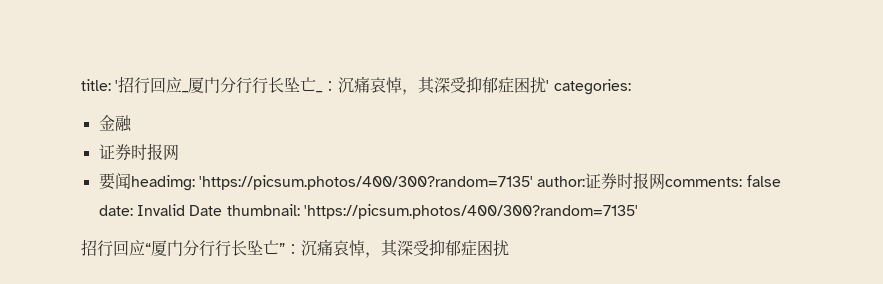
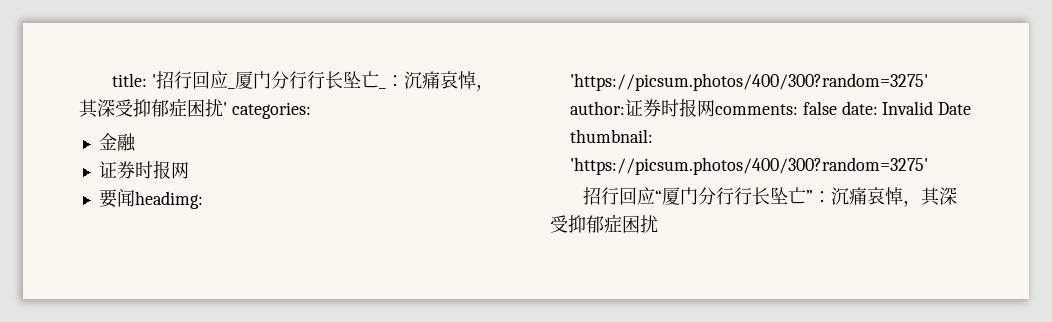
[198,175,533,190] 'https://picsum.photos/400/300?random=7135' -> [569,73,928,91] 'https://picsum.photos/400/300?random=3275'
[303,204,638,219] 'https://picsum.photos/400/300?random=7135' -> [569,157,928,175] 'https://picsum.photos/400/300?random=3275'

